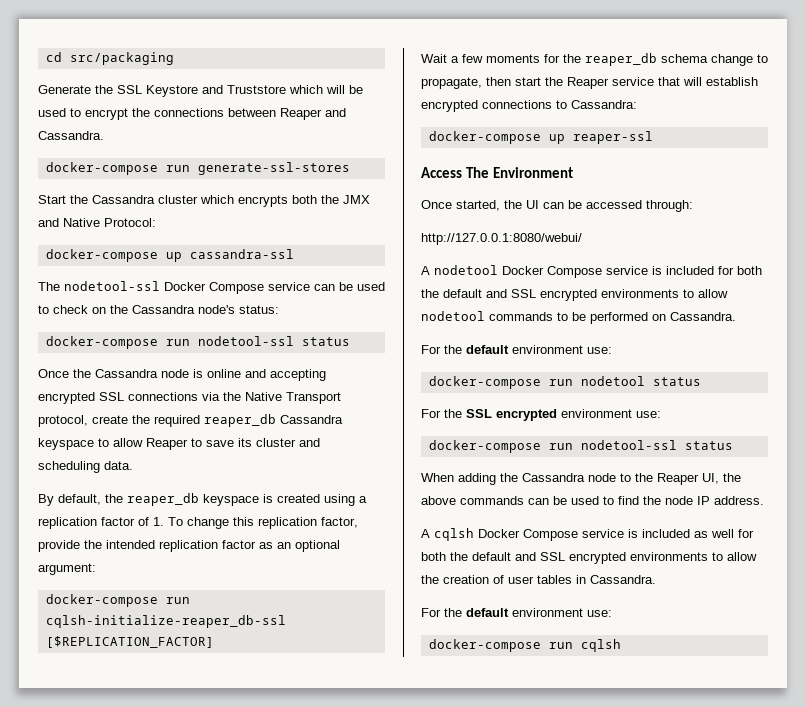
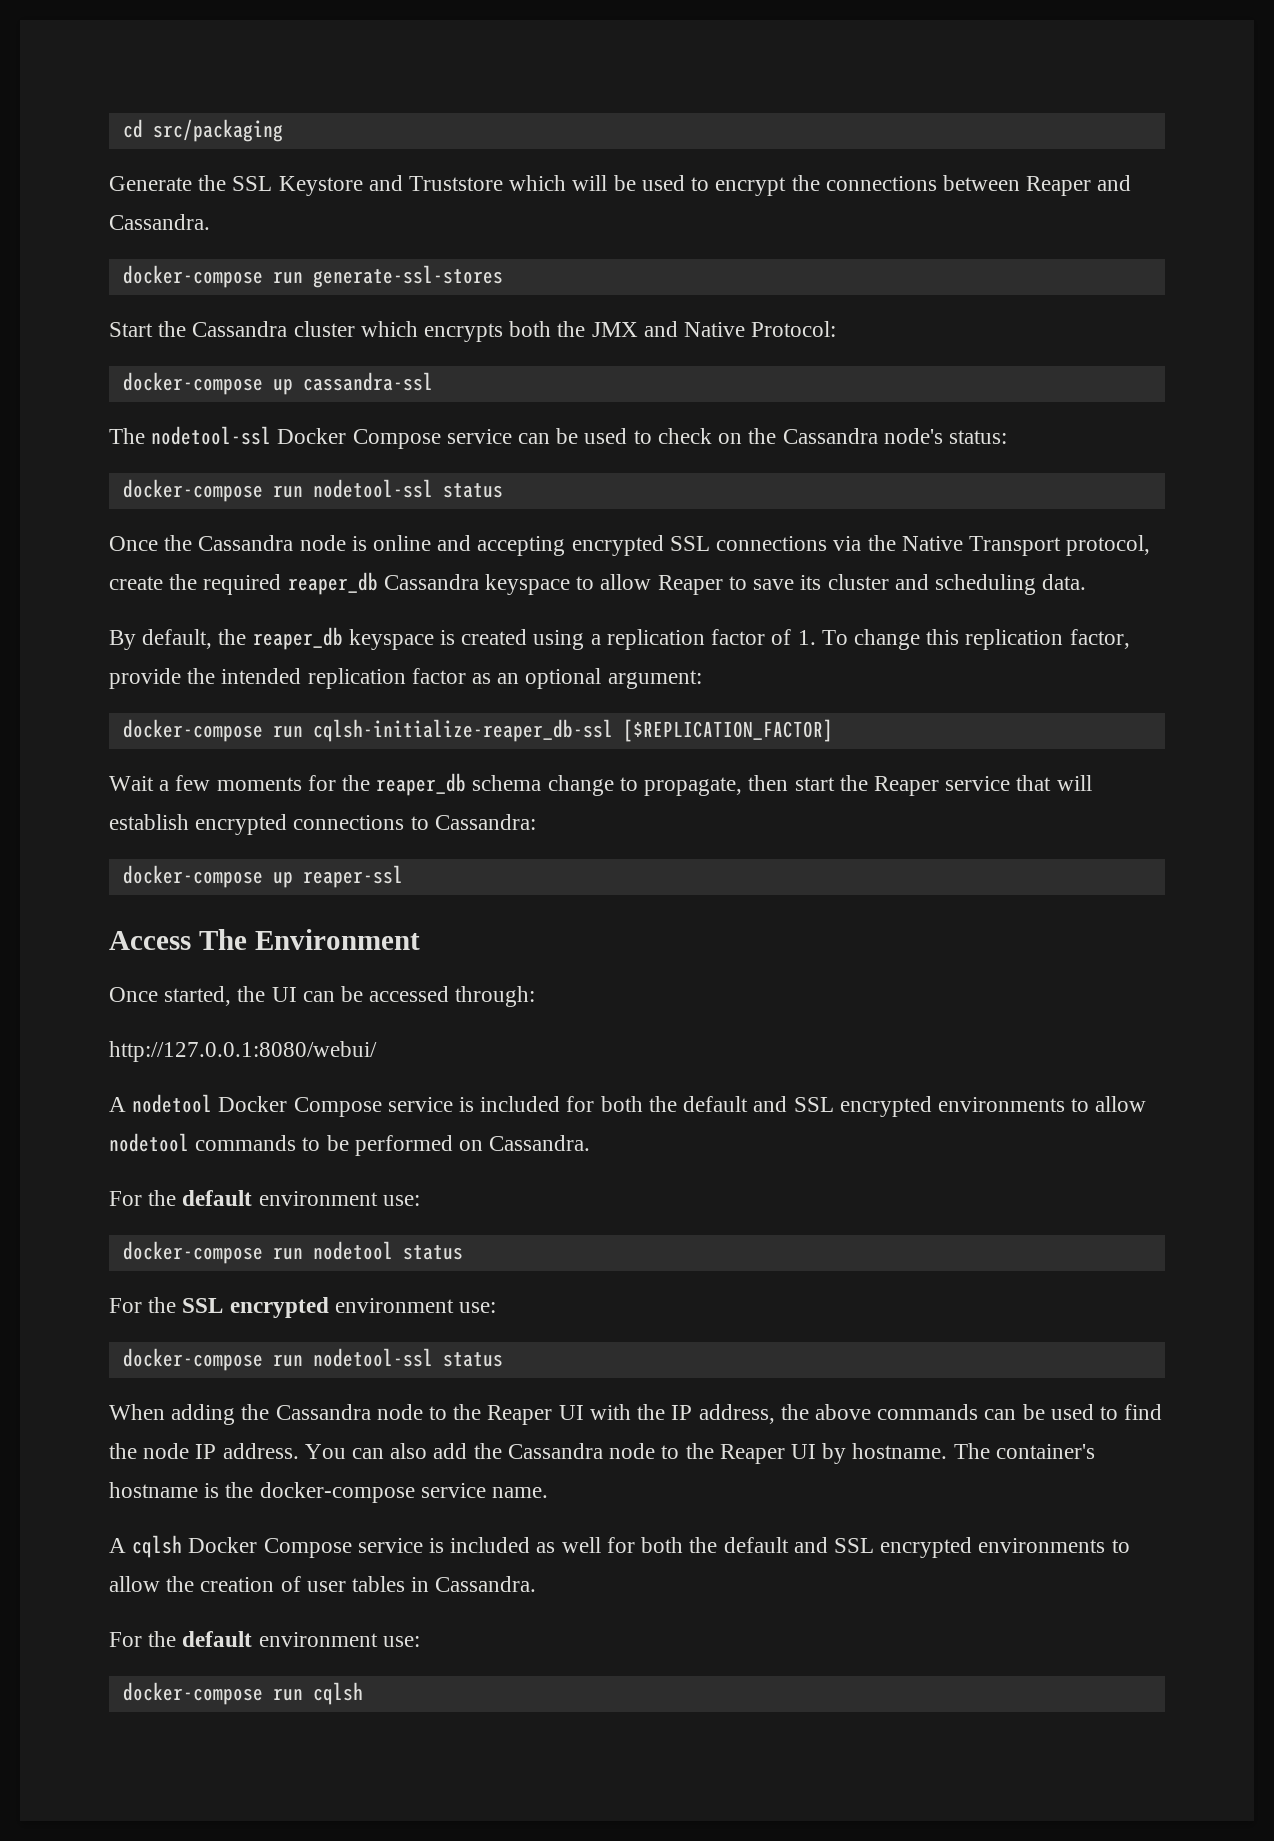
[702,473,719,484] UI, -> [558,1404,775,1424] UI with the IP address,
(764, 500) none -> [304,1443,1095,1464] [109,1482,549,1503] You can also add the Cassandra node to the Reaper UI by hostname. The container's hostname is the docker-compose service name.

